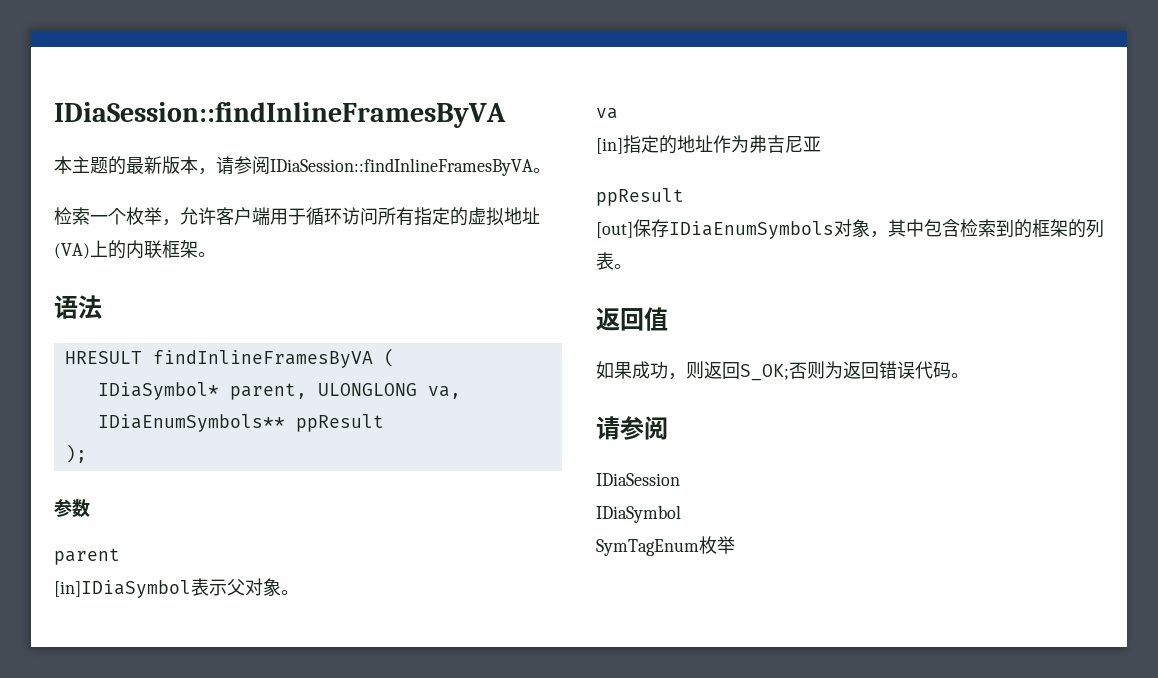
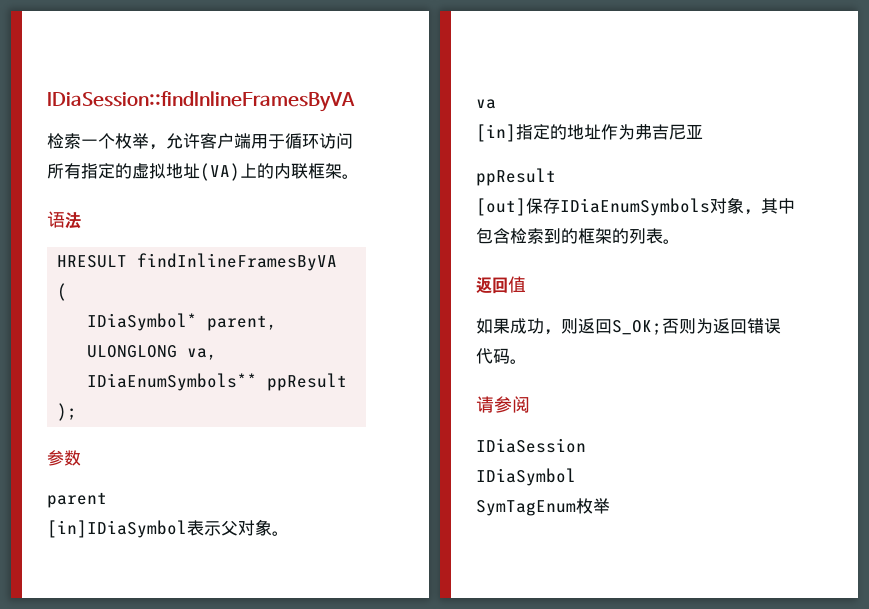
[54,102,506,128] [54,156,551,176] IDiaSession::findInlineFramesByVA // 本主题的最新版本，请参阅IDiaSession::findInlineFramesByVA。 -> [47,91,355,112] IDiaSession::findInlineFramesByVA

